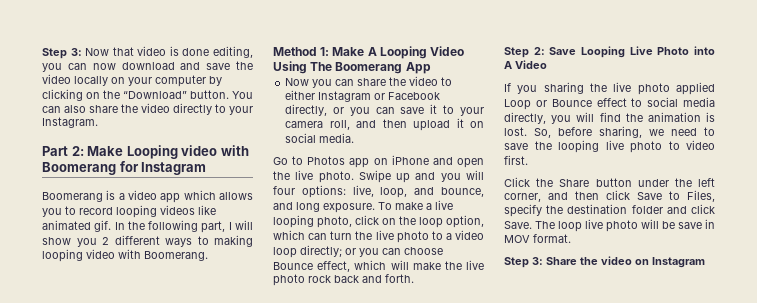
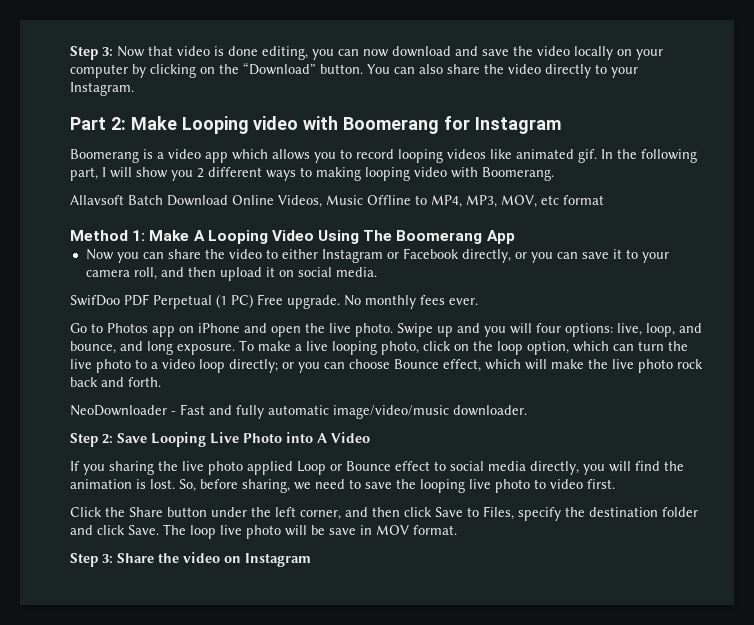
(208, 256) none -> [70,195,604,208] // Allavsoft Batch Download Online Videos, Music Offline to MP4, MP3, MOV, etc format
(355, 138) none -> [70,294,478,309] // SwifDoo PDF Perpetual (1 PC) Free upgrade. No monthly fees ever.
(414, 278) none -> [70,404,527,419] // NeoDownloader - Fast and fully automatic image/video/music downloader.

